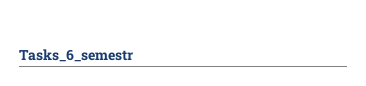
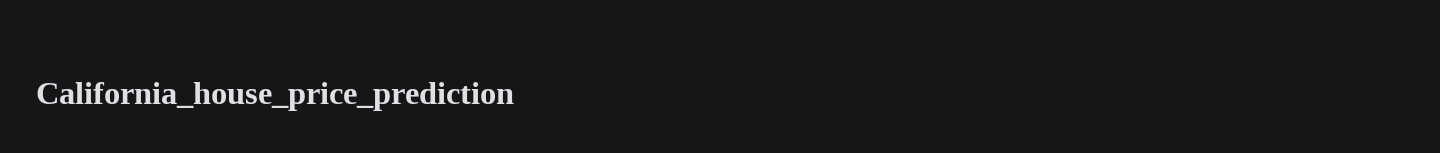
[19,49,133,62] Tasks_6_semestr -> [36,82,514,111] California_house_price_prediction

